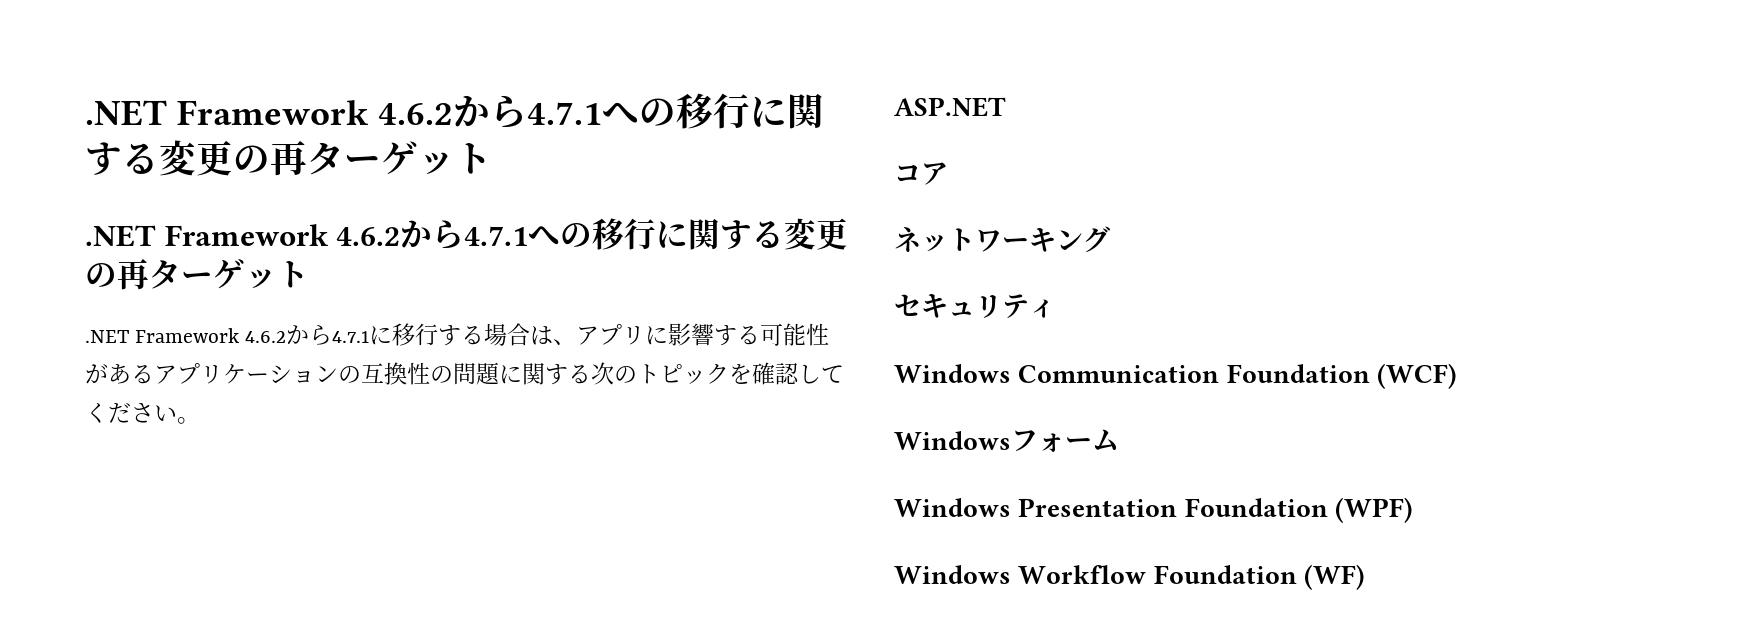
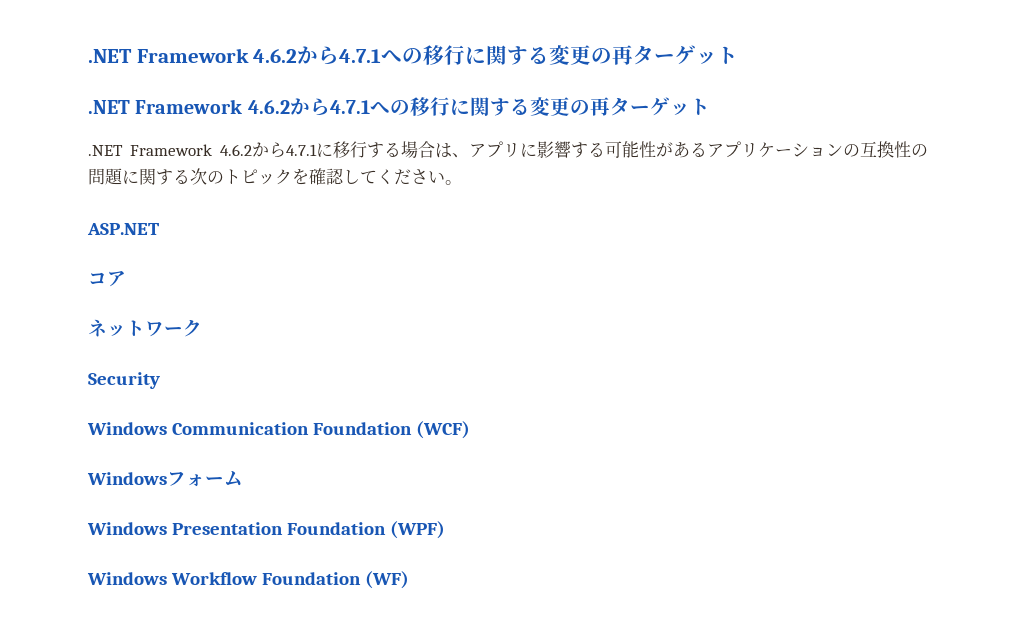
[1029,226,1110,253] [894,293,1056,318] キング // セキュリティ -> [183,319,202,337] [88,372,160,389] ク // Security

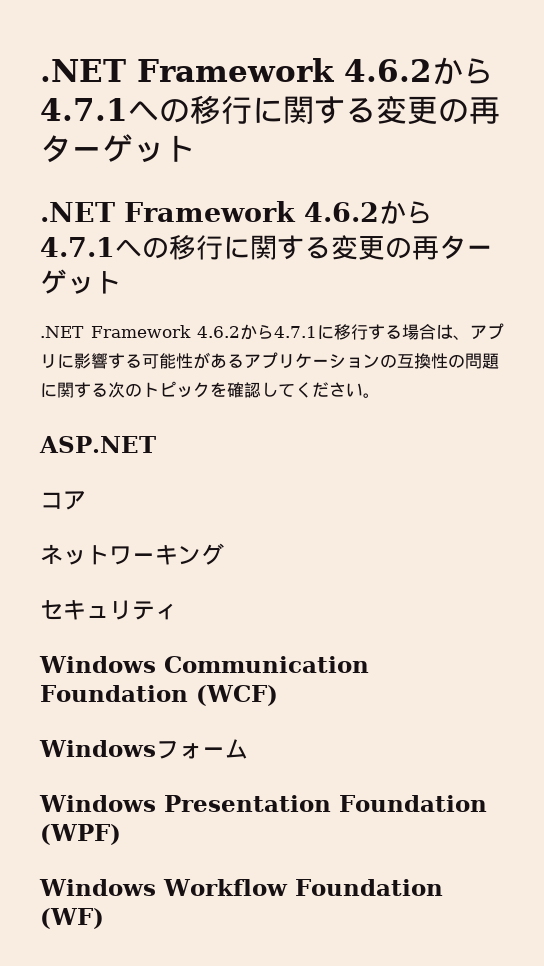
[183,319,202,337] [88,372,160,389] ク // Security -> [155,543,224,565] [40,600,178,620] キング // セキュリティ

